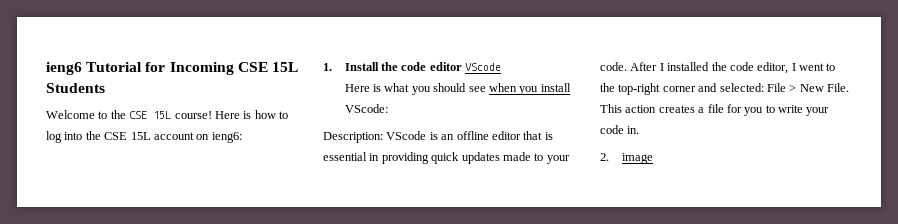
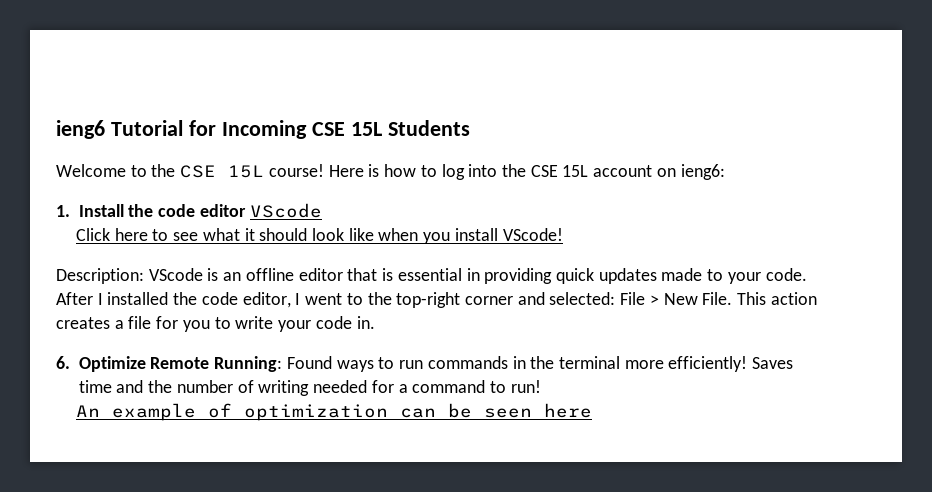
[344,83,486,95] Here is what you should see -> [75,228,374,241] Click here to see what it should look like
[344,104,388,113] VScode: -> [502,228,563,241] VScode!
[600,153,653,164] 2. image -> [56,356,794,372] [78,380,541,396] [75,403,592,421] 6. Optimize Remote Running: Found ways to run commands in the terminal more efficiently! Saves time and the number of writing needed for a command to run! // An example of optimization can be seen here

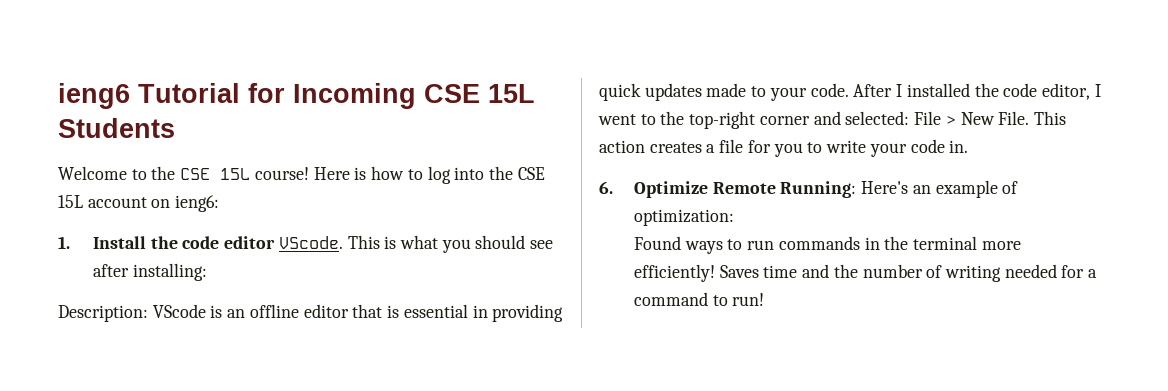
[249,203,322,218] [75,228,563,244] VScode // Click here to see what it should look like when you install VScode! -> [278,235,554,253] [92,263,207,281] VScode. This is what you should see after installing:
(283, 364) none -> [861,180,1019,198] [633,209,734,226] Here's an example of optimization: //
[75,403,592,421] // An example of optimization can be seen here -> (765, 299) none

